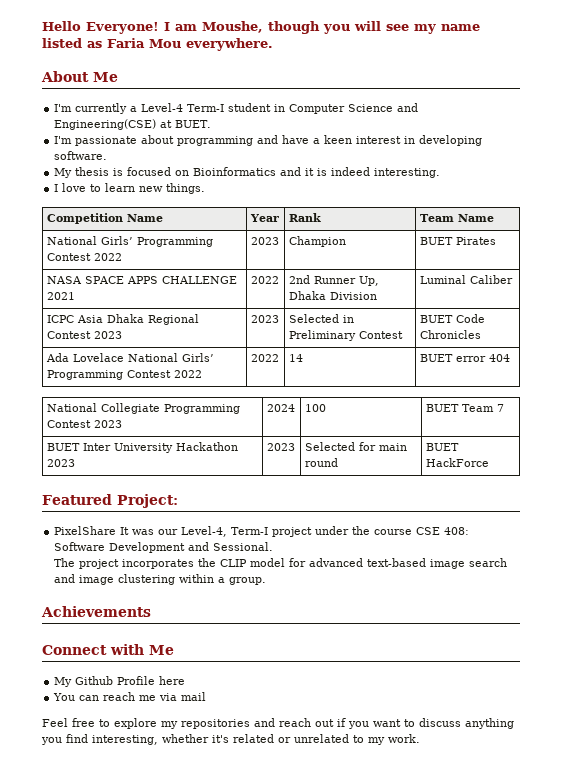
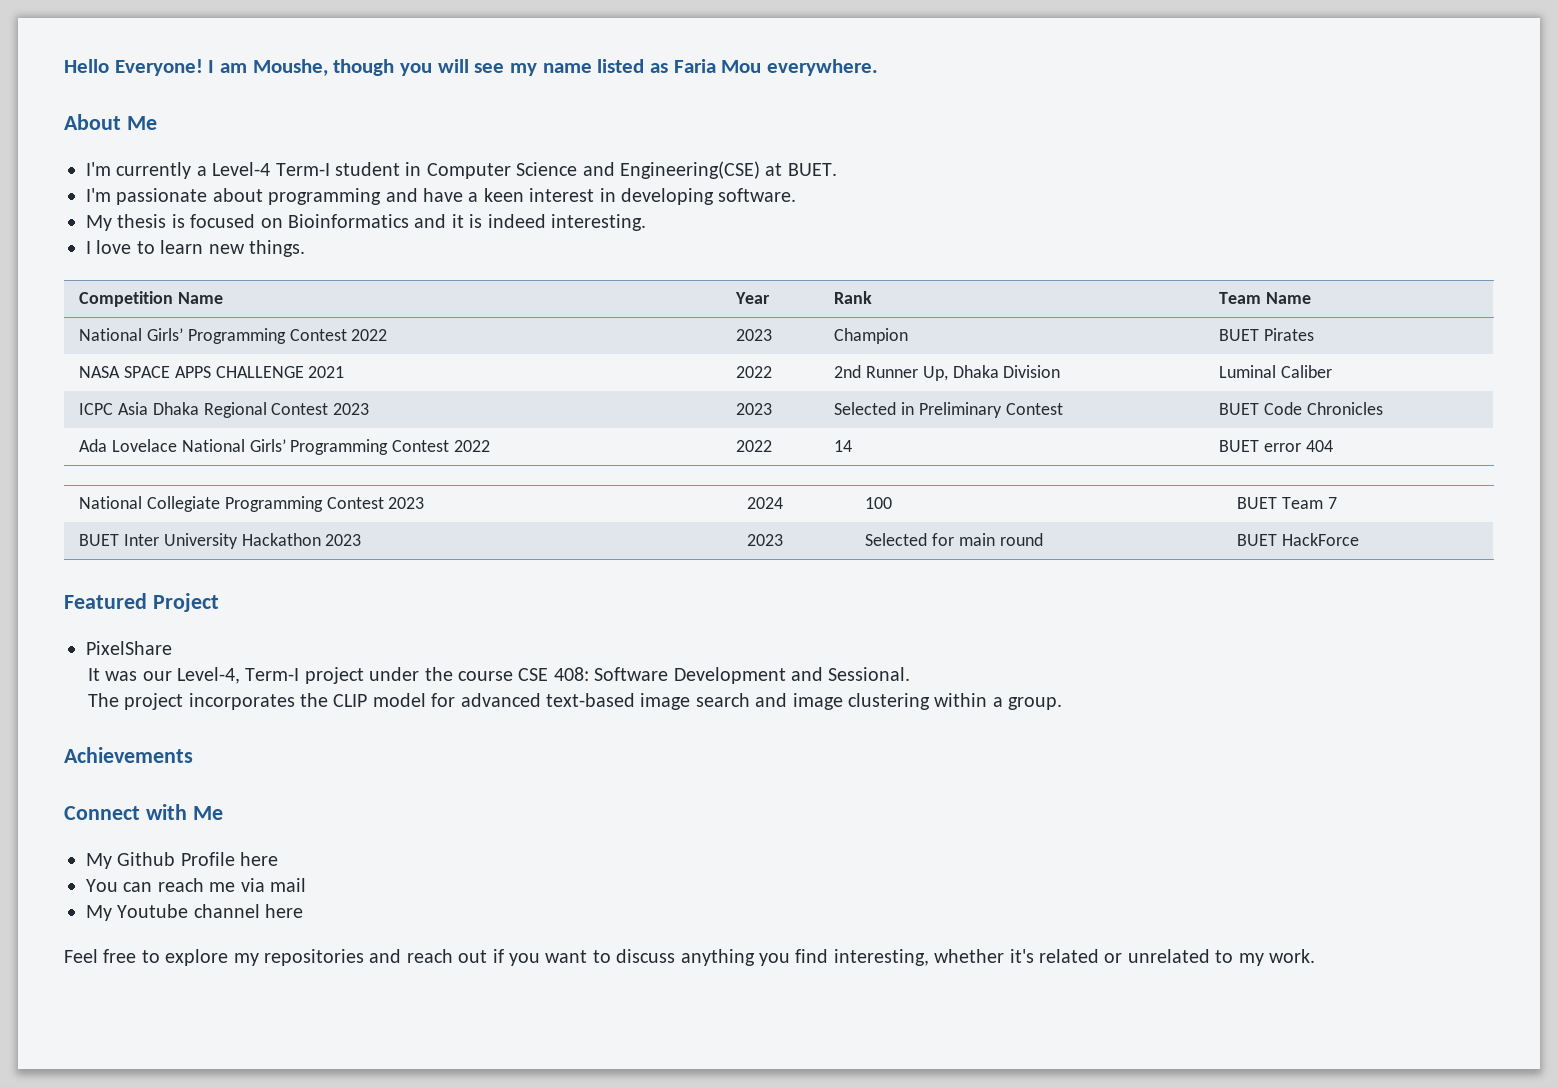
[117,494,178,508] Project: -> [152,593,219,612] Project
(117, 530) none -> (172, 648) //
(207, 696) none -> [86,904,304,921] // My Youtube channel here

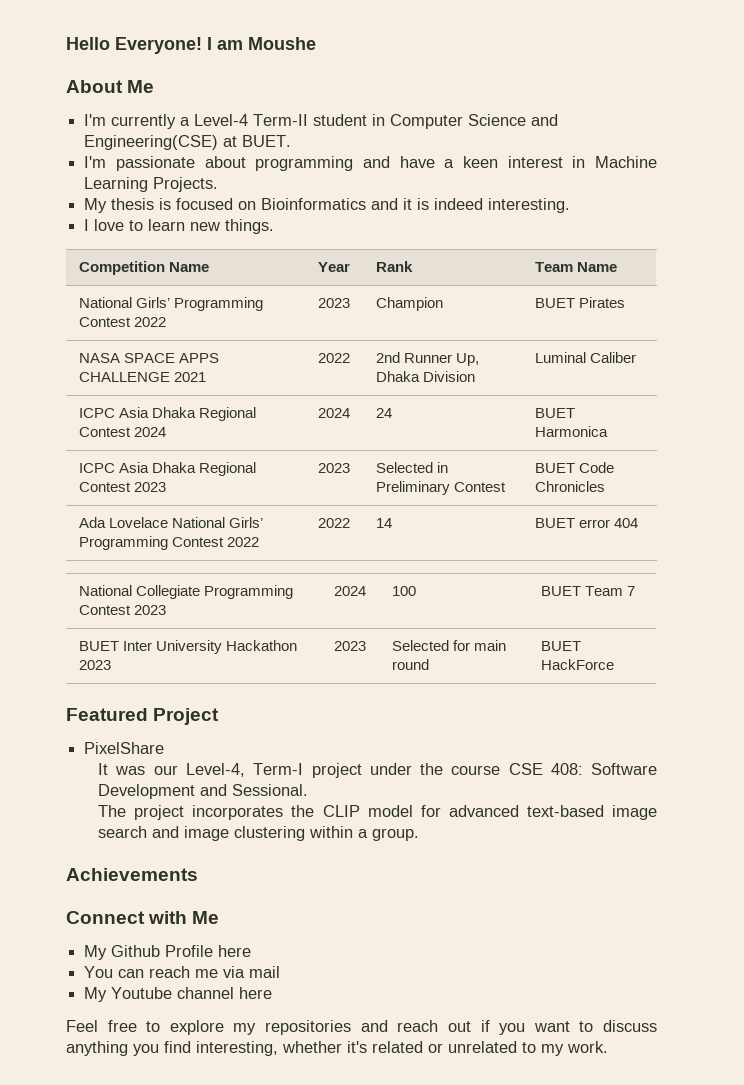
[252,59,879,76] Moushe, though you will see my name listed as Faria Mou everywhere. -> [248,37,316,50] Moushe
[275,163,330,176] Term-I -> [253,114,309,126] Term-II
[620,188,797,205] developing software. -> [595,156,657,168] [84,177,219,192] Machine Learning Projects.
(1332, 371) none -> [78,407,256,421] [78,427,166,437] [317,408,350,418] [375,408,392,418] [534,408,575,418] [534,426,608,437] // ICPC Asia Dhaka Regional Contest 2024 | 2024 | 24 | BUET Harmonica

